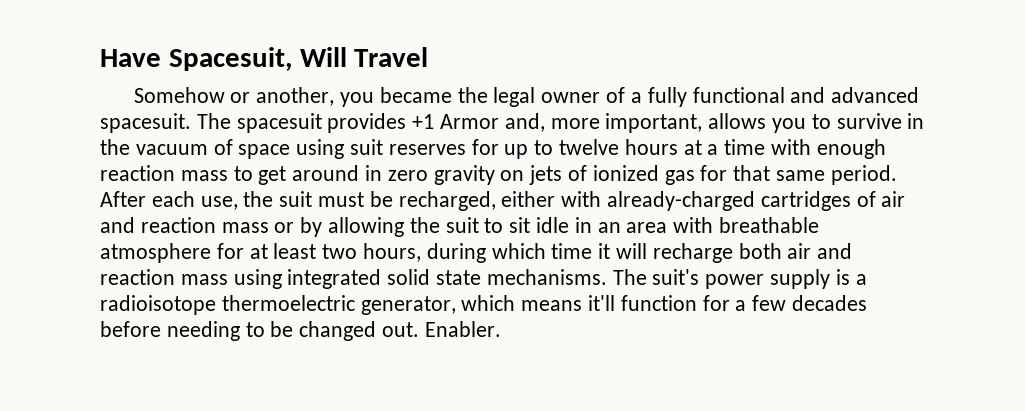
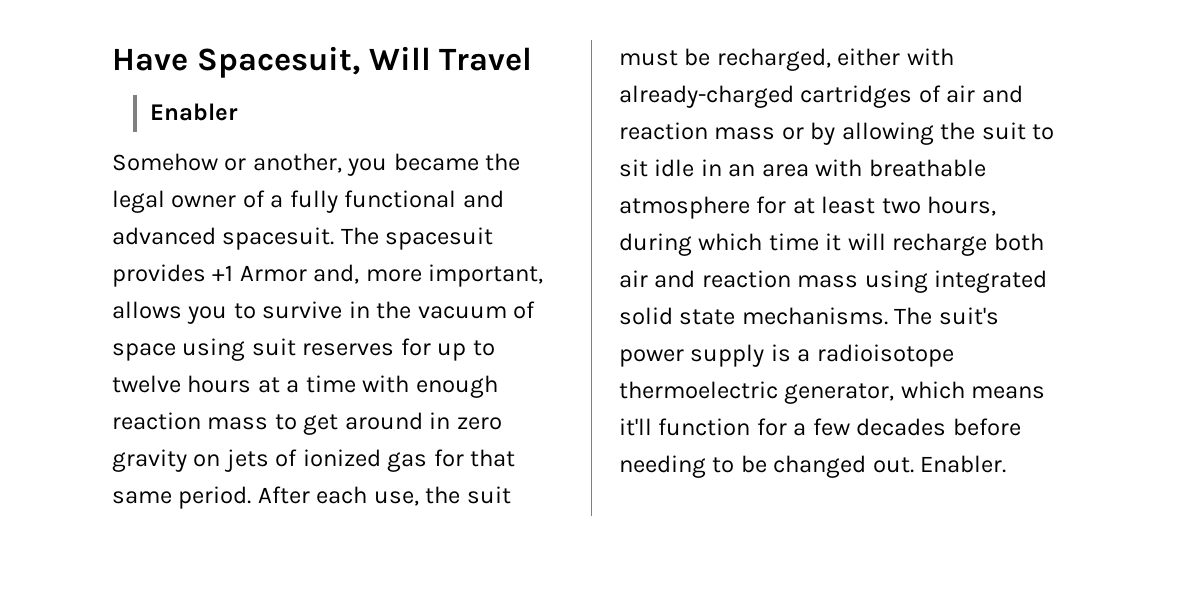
(429, 57) none -> [150,103,239,121] // Enabler

